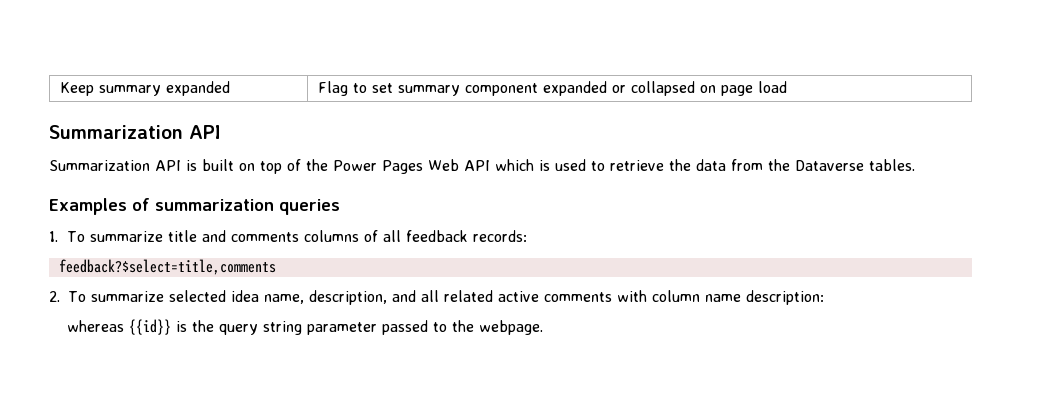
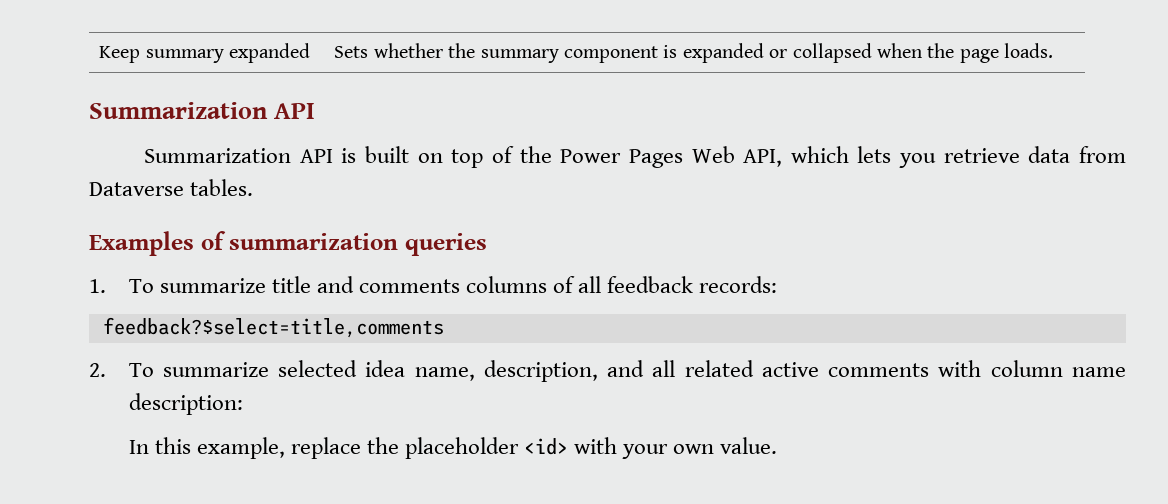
[317,81,393,96] Flag to set -> [334,43,476,58] Sets whether the
(538, 89) none -> [663,45,678,58] is
[699,81,787,96] on page load -> [876,43,1054,63] when the page loads.
[464,159,691,171] API which is used to retrieve the -> [743,146,1020,168] API, which lets you retrieve
[768,159,790,171] the -> (1126, 154) none
[67,319,544,335] whereas {{id}} is the query string parameter passed to the webpage. -> [128,437,778,459] In this example, replace the placeholder <id> with your own value.

